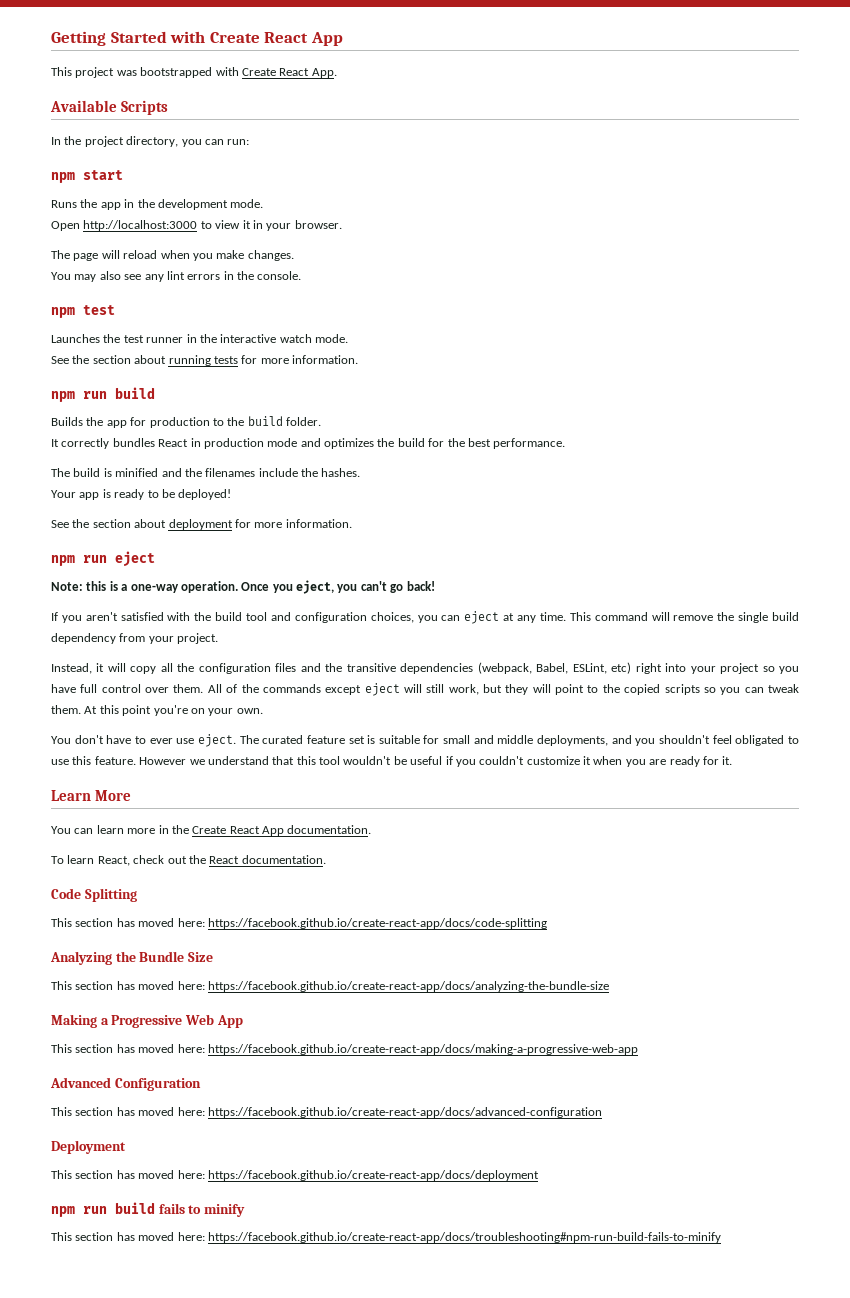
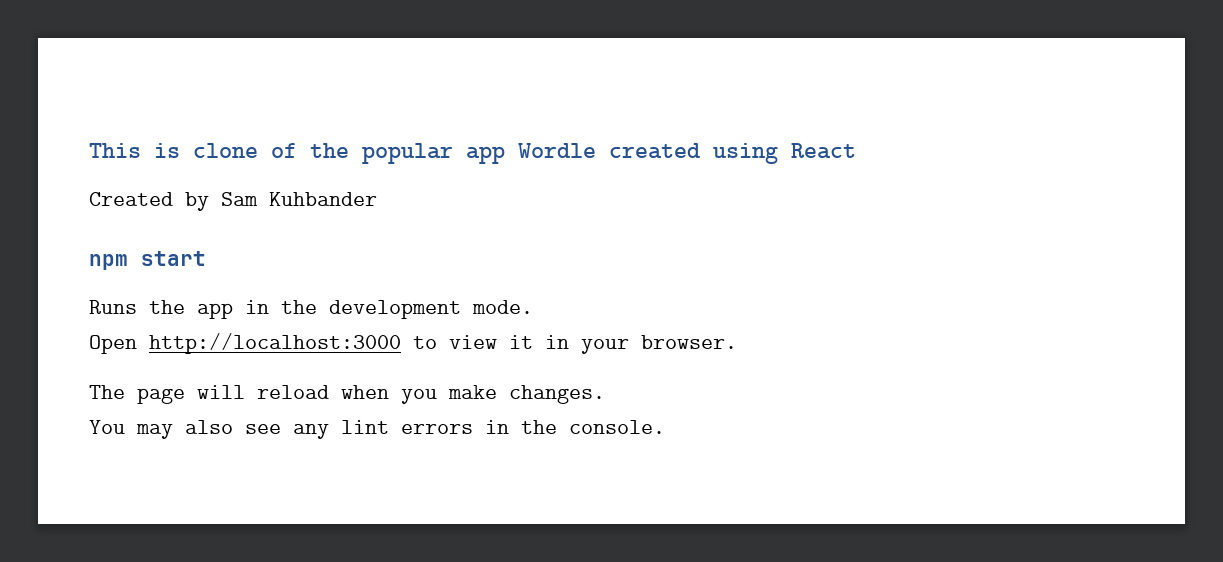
[51,31,343,46] [51,67,337,78] [50,100,169,115] [51,136,250,147] Getting Started with Create React App // This project was bootstrapped with Create React App. // Available Scripts // In the project directory, you can run: -> [89,143,856,164] [89,192,377,211] This is clone of the popular app Wordle created using React // Created by Sam Kuhbander
[51,305,115,318] [51,334,348,343] [51,355,358,366] [51,387,155,402] [51,416,321,428] [51,438,566,449] [51,468,361,477] [51,489,232,500] [51,519,352,530] [51,551,155,567] [51,580,435,594] [51,611,799,624] [51,633,219,644] [51,662,800,674] [51,683,800,696] [51,705,263,716] [51,734,800,747] [51,756,733,767] [51,790,132,801] [51,825,372,836] [51,855,326,866] [51,888,137,902] [51,918,547,929] [50,951,213,965] [51,981,609,992] [51,1014,243,1028] [51,1044,638,1055] [50,1077,201,1091] [51,1107,602,1118] [51,1140,126,1154] [51,1170,539,1181] [51,1202,245,1217] [51,1232,721,1243] // npm test // Launches the test runner in the interactive watch mode. // See the section about running tests for more information. // npm run build // Builds the app for production to the build folder. // It correctly bundles React in production mode and optimizes the build for the best performance. // The build is minified and the filenames include the hashes. // Your app is ready to be deployed! // See the section about deployment for more information. // npm run eject // Note: this is a one-way operation. Once you eject, you can't go back! // If you aren't satisfied with the build tool and configuration choices, you can eject at any time. This command will remove the single build dependency from your project. // Instead, it will copy all the configuration files and the transitive dependencies (webpack, Babel, ESLint, etc) right into your project so you have full control over them. All of the commands except eject will still work, but they will point to the copied scripts so you can tweak them. At this point you're on your own. // You don't have to ever use eject. The curated feature set is suitable for small and middle deployments, and you shouldn't feel obligated to use this feature. However we understand that this tool wouldn't be useful if you couldn't customize it when you are ready for it. // Learn More // You can learn more in the Create React App documentation. // To learn React, check out the React documentation. // Code Splitting // This section has moved here: https://facebook.github.io/create-react-app/docs/code-splitting // Analyzing the Bundle Size // This section has moved here: https://facebook.github.io/create-react-app/docs/analyzing-the-bundle-size // Making a Progressive Web App // This section has moved here: https://facebook.github.io/create-react-app/docs/making-a-progressive-web-app // Advanced Configuration // This section has moved here: https://facebook.github.io/create-react-app/docs/advanced-configuration // Deployment // This section has moved here: https://facebook.github.io/create-react-app/docs/deployment // npm run build fails to minify // This section has moved here: https://facebook.github.io/create-react-app/docs/troubleshooting#npm-run-build-fails-to-minify -> (665, 427) none

